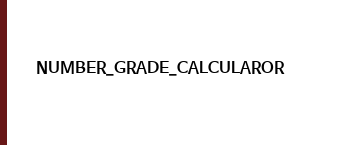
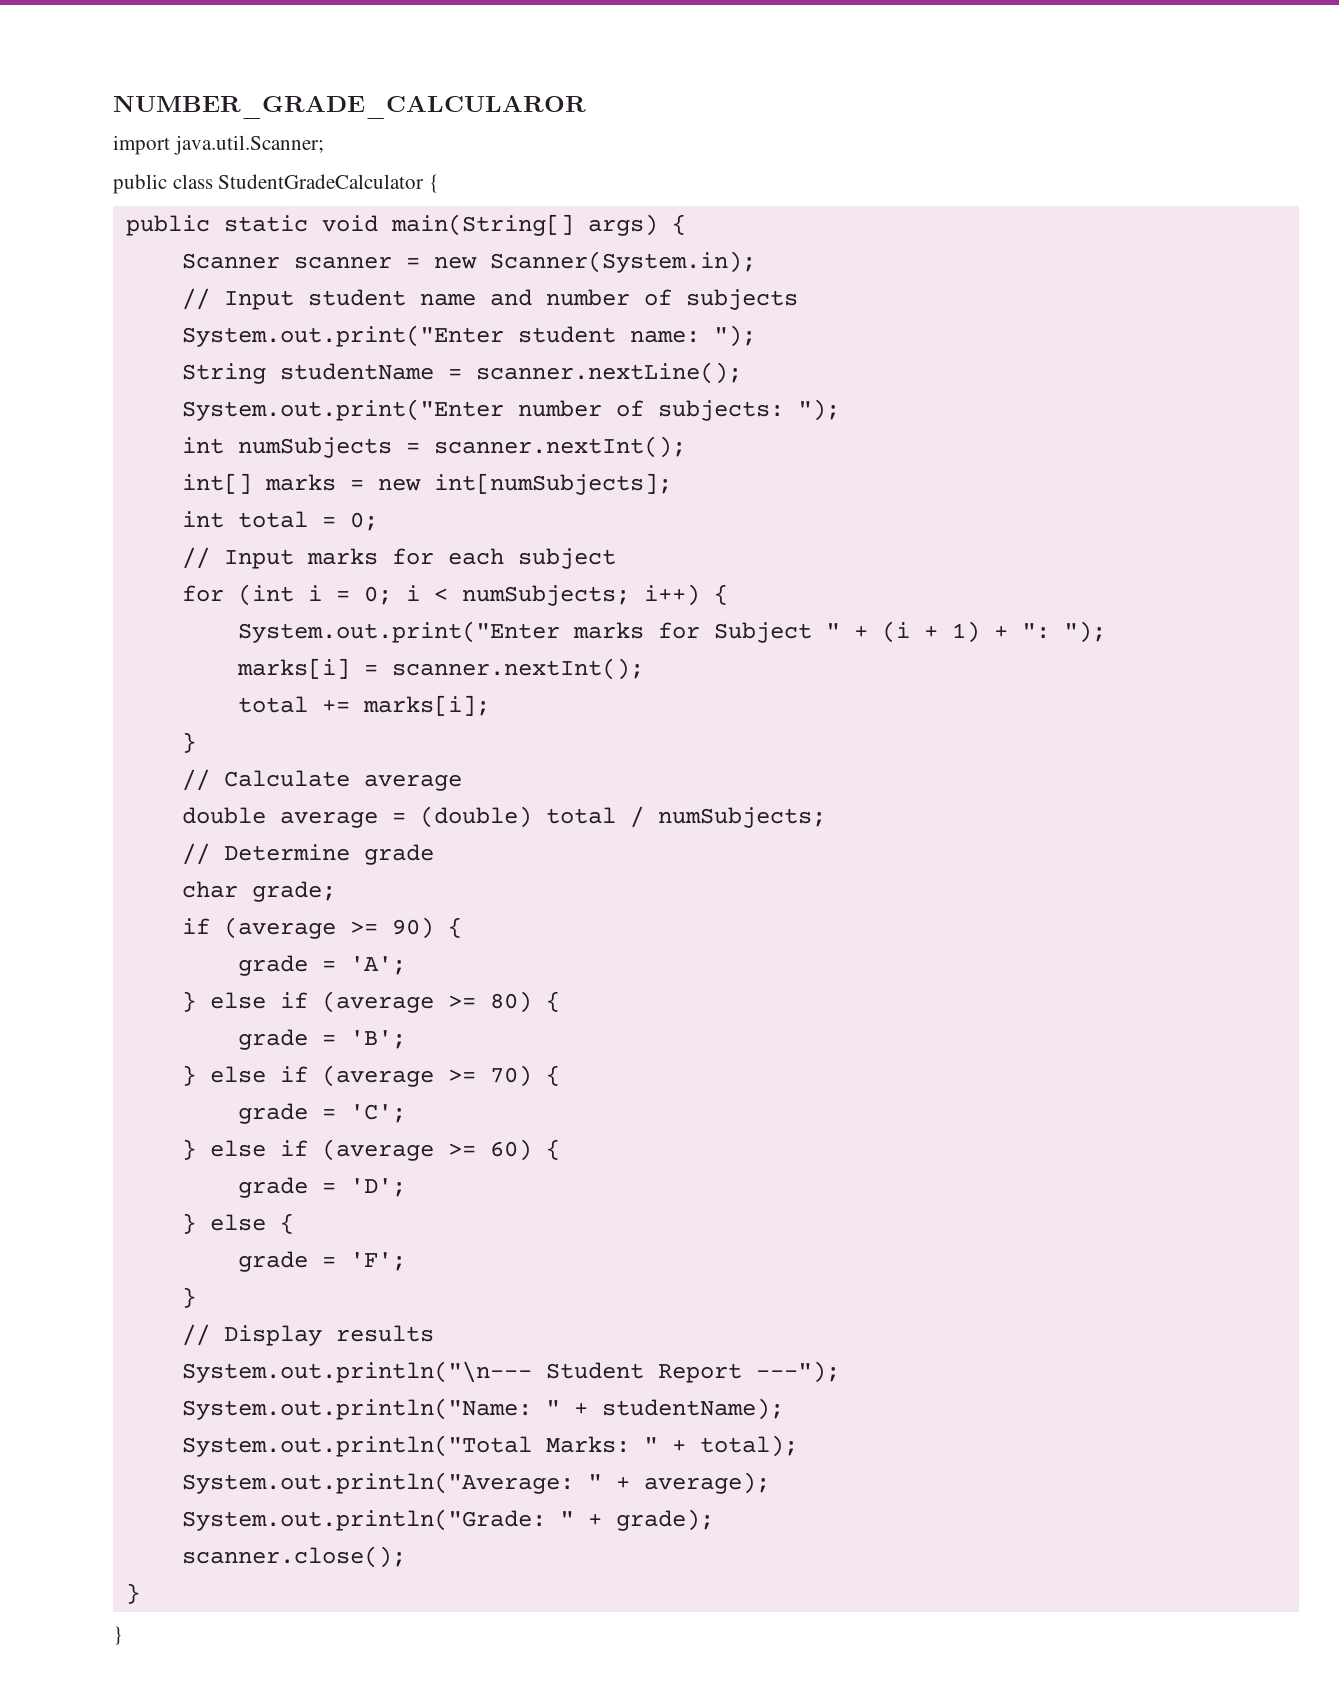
(285, 68) none -> [113,135,324,155] [113,174,440,194] [125,214,686,236] [181,251,756,273] [181,288,798,310] [181,325,756,347] [181,362,742,384] [181,399,840,421] [181,436,686,458] [181,473,672,495] [181,511,378,531] [181,547,616,569] [181,584,728,606] [237,621,1106,643] [236,658,644,680] [237,695,490,716] [181,732,196,753] [181,769,462,791] [181,806,826,828] [181,843,434,865] [181,881,336,902] [181,917,462,939] [237,955,406,976] [181,991,560,1013] [237,1029,406,1050] [181,1065,560,1087] [237,1103,406,1124] [181,1139,560,1161] [237,1177,406,1198] [181,1213,294,1234] [237,1251,406,1272] [181,1287,196,1308] [181,1324,434,1346] [181,1361,840,1383] [181,1398,784,1420] [181,1435,798,1457] [181,1472,770,1494] [181,1509,714,1531] [181,1546,406,1568] [125,1583,140,1604] [113,1626,123,1645] // import java.util.Scanner; // public class StudentGradeCalculator { // public static void main(String[] args) { // Scanner scanner = new Scanner(System.in); // // Input student name and number of subjects // System.out.print("Enter student name: "); // String studentName = scanner.nextLine(); // System.out.print("Enter number of subjects: "); // int numSubjects = scanner.nextInt(); // int[] marks = new int[numSubjects]; // int total = 0; // // Input marks for each subject // for (int i = 0; i < numSubjects; i++) { // System.out.print("Enter marks for Subject " + (i + 1) + ": "); // marks[i] = scanner.nextInt(); // total += marks[i]; // } // // Calculate average // double average = (double) total / numSubjects; // // Determine grade // char grade; // if (average >= 90) { // grade = 'A'; // } else if (average >= 80) { // grade = 'B'; // } else if (average >= 70) { // grade = 'C'; // } else if (average >= 60) { // grade = 'D'; // } else { // grade = 'F'; // } // // Display results // System.out.println("\n--- Student Report ---"); // System.out.println("Name: " + studentName); // System.out.println("Total Marks: " + total); // System.out.println("Average: " + average); // System.out.println("Grade: " + grade); // scanner.close(); // } // }

